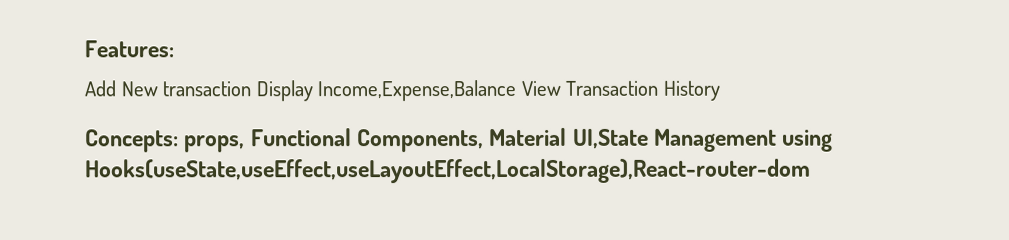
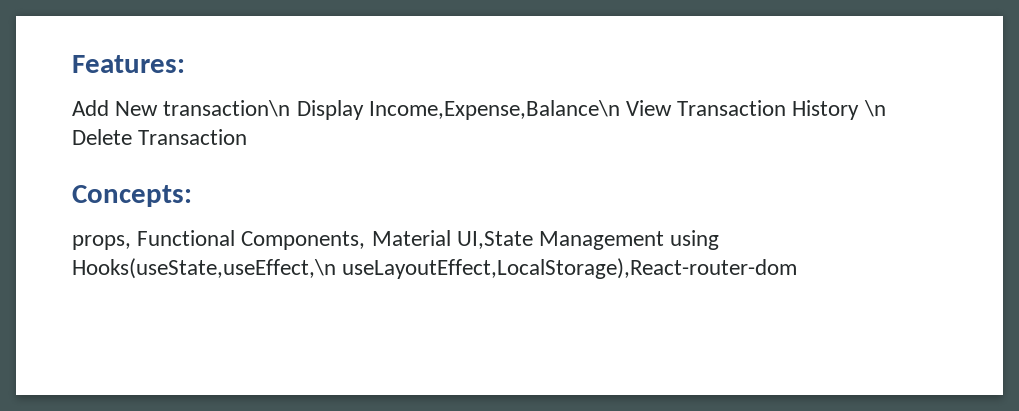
[162,79,517,102] transaction Display Income,Expense,Balance -> [163,100,620,120] transaction\n Display Income,Expense,Balance\n
(720, 90) none -> [863,100,886,117] [72,129,248,145] \n Delete Transaction
(179, 141) none -> (192, 196) //
[85,158,811,184] Hooks(useState,useEffect,useLayoutEffect,LocalStorage),React-router-dom -> [72,258,798,279] Hooks(useState,useEffect,\n useLayoutEffect,LocalStorage),React-router-dom

